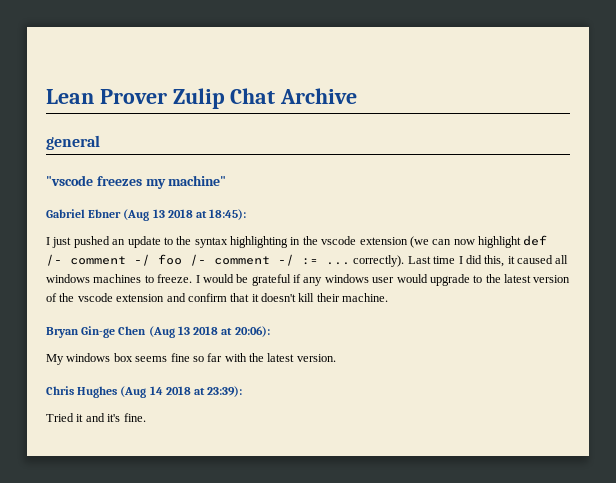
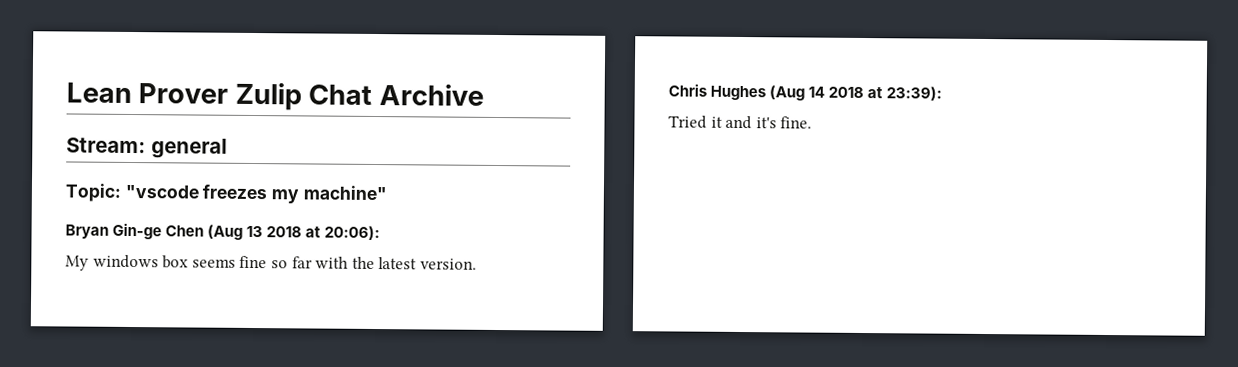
(358, 96) none -> [66,137,146,154] Stream:
(100, 142) none -> [65,183,121,202] Topic:
[46,209,247,221] [46,235,548,248] [46,254,569,267] [46,274,571,286] [46,293,389,302] // Gabriel Ebner (Aug 13 2018 at 18:45): // I just pushed an update to the syntax highlighting in the vscode extension (we can now highlight def /- comment -/ foo /- comment -/ := ... correctly). Last time I did this, it caused all windows machines to freeze. I would be grateful if any windows user would upgrade to the latest version of the vscode extension and confirm that it doesn't kill their machine. -> (387, 193) none

